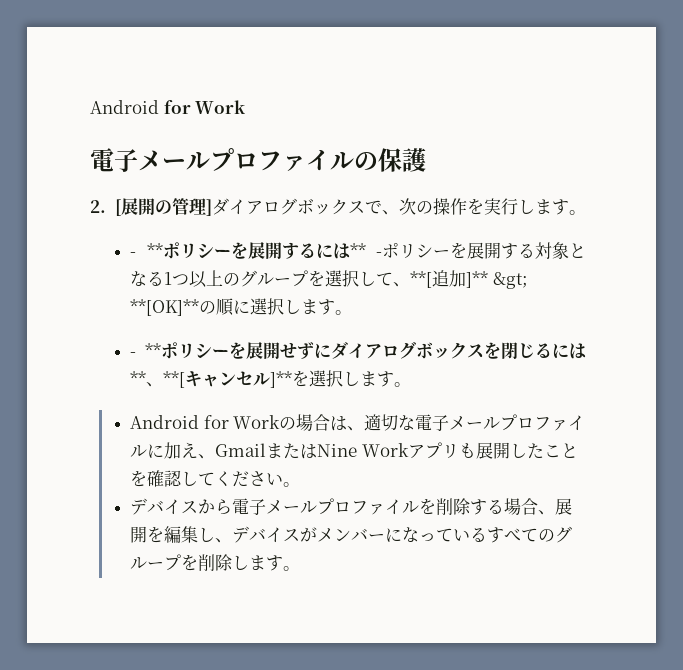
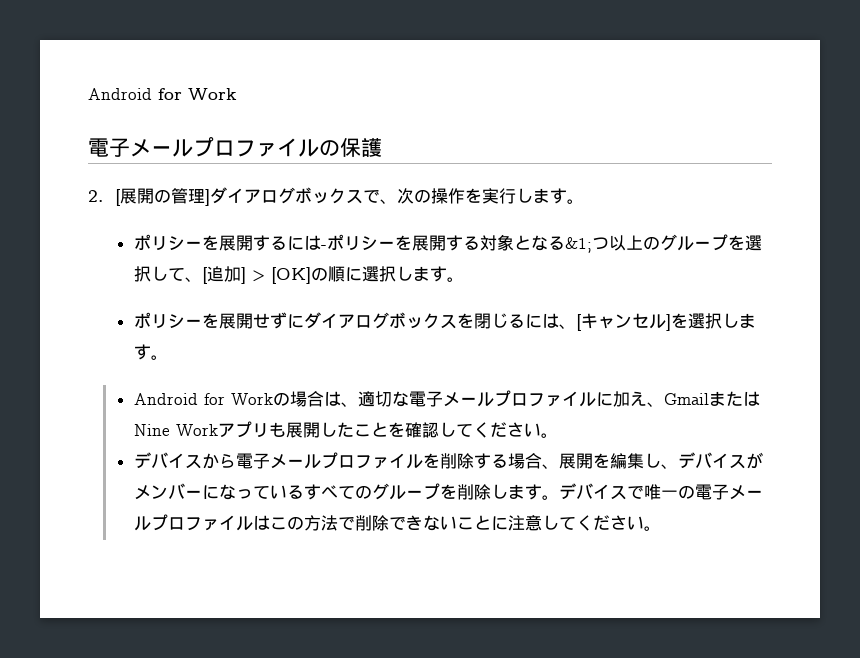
[130,243,163,257] - ** -> (585, 201) none
[349,243,366,257] ** -> (321, 242) none
[164,272,173,285] 1 -> [564,237,592,253] &1;
[410,270,528,289] [130,299,200,316] **[追加]** &gt; **[OK]** -> [201,266,311,284] [追加] > [OK]
[130,343,161,357] - ** -> (464, 279) none
[130,371,186,388] **、**[ -> [558,314,581,331] 、[
[270,371,293,388] ]** -> [665,314,671,331] ]
(301, 568) none -> [558,483,763,500] [133,514,661,531] デバイスで唯一の電子メールプロファイルはこの方法で削除できないことに注意してください。

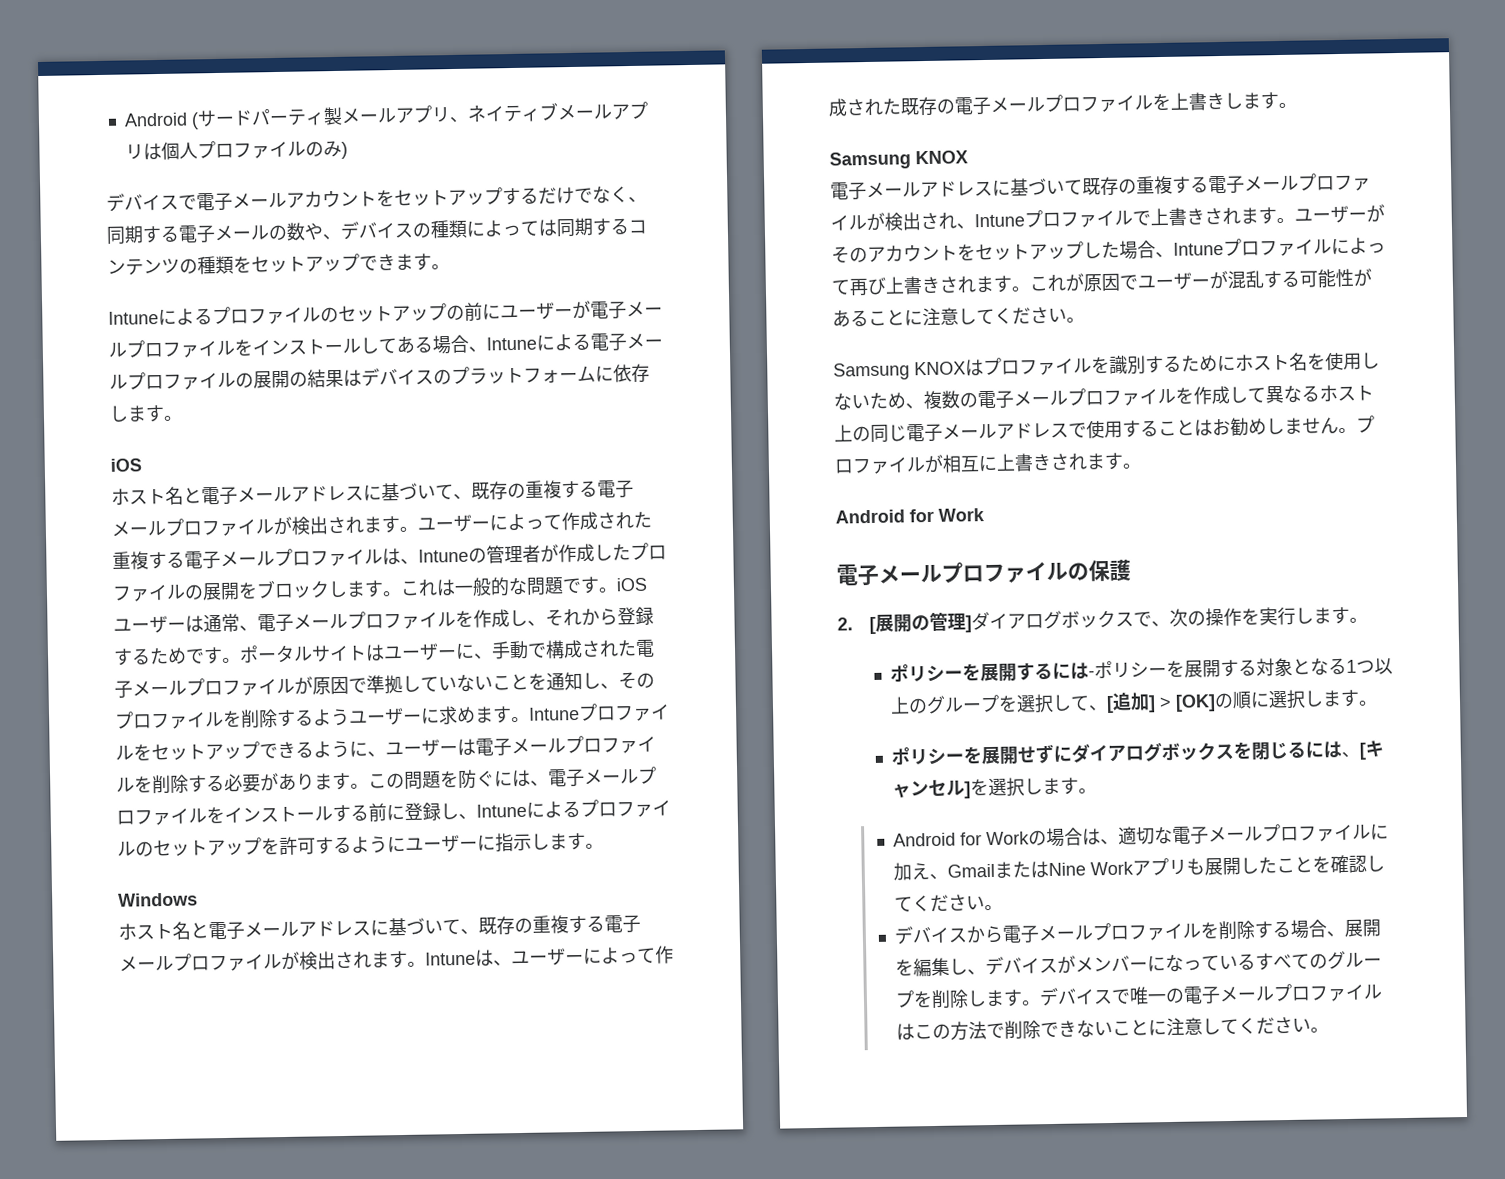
[88,88,152,100] Android -> [123,101,649,130] [124,140,348,161] [106,186,647,212] [106,217,647,245] [107,253,450,276] [108,300,663,326] [108,333,663,358] [109,363,650,390] [109,404,183,423] [110,458,142,472] [111,480,634,506] [111,511,652,537] [112,542,667,570] [112,576,648,602] [113,606,654,634] [113,639,655,666] [114,671,655,699] [114,703,670,729] [115,735,656,761] [116,766,657,794] [116,799,671,826] [117,832,604,857] [118,892,198,907] [118,914,641,940] [119,945,674,972] [828,92,1297,117] [829,150,968,170] [830,173,1371,201] [830,204,1385,232] [831,237,1386,264] [831,268,1372,297] [832,306,1085,328] [833,351,1380,381] [833,385,1374,411] [834,415,1375,443] [834,452,1142,474] [835,509,905,524] Android (サードパーティ製メールアプリ、ネイティブメールアプリは個人プロファイルのみ) // デバイスで電子メールアカウントをセットアップするだけでなく、同期する電子メールの数や、デバイスの種類によっては同期するコンテンツの種類をセットアップできます。 // Intuneによるプロファイルのセットアップの前にユーザーが電子メールプロファイルをインストールしてある場合、Intuneによる電子メールプロファイルの展開の結果はデバイスのプラットフォームに依存します。 // iOS // ホスト名と電子メールアドレスに基づいて、既存の重複する電子メールプロファイルが検出されます。ユーザーによって作成された重複する電子メールプロファイルは、Intuneの管理者が作成したプロファイルの展開をブロックします。これは一般的な問題です。iOSユーザーは通常、電子メールプロファイルを作成し、それから登録するためです。ポータルサイトはユーザーに、手動で構成された電子メールプロファイルが原因で準拠していないことを通知し、そのプロファイルを削除するようユーザーに求めます。Intuneプロファイルをセットアップできるように、ユーザーは電子メールプロファイルを削除する必要があります。この問題を防ぐには、電子メールプロファイルをインストールする前に登録し、Intuneによるプロファイルのセットアップを許可するようにユーザーに指示します。 // Windows // ホスト名と電子メールアドレスに基づいて、既存の重複する電子メールプロファイルが検出されます。Intuneは、ユーザーによって作成された既存の電子メールプロファイルを上書きします。 // Samsung KNOX // 電子メールアドレスに基づいて既存の重複する電子メールプロファイルが検出され、Intuneプロファイルで上書きされます。ユーザーがそのアカウントをセットアップした場合、Intuneプロファイルによって再び上書きされます。これが原因でユーザーが混乱する可能性があることに注意してください。 // Samsung KNOXはプロファイルを識別するためにホスト名を使用しないため、複数の電子メールプロファイルを作成して異なるホスト上の同じ電子メールアドレスで使用することはお勧めしません。プロファイルが相互に上書きされます。 // Android
[564,237,592,253] &1; -> [1346,659,1358,673] 1

